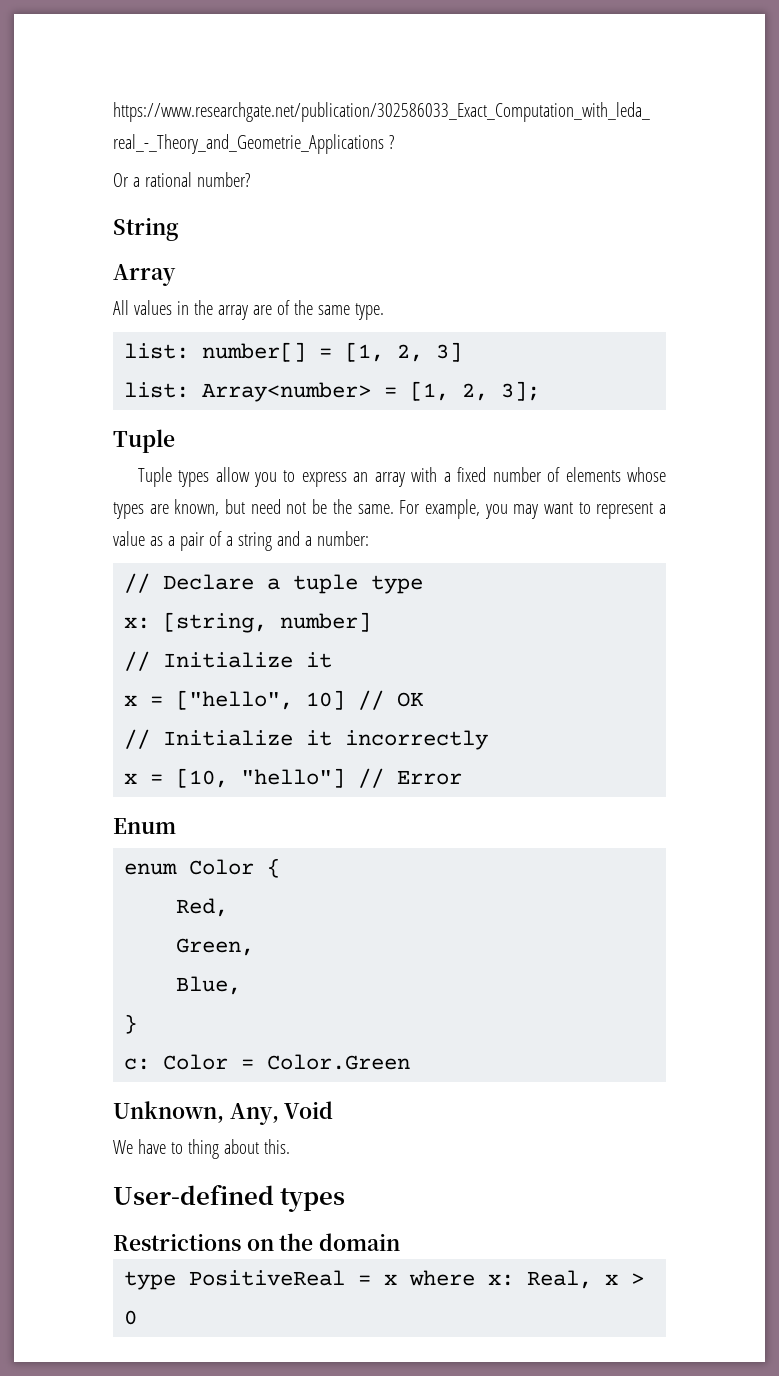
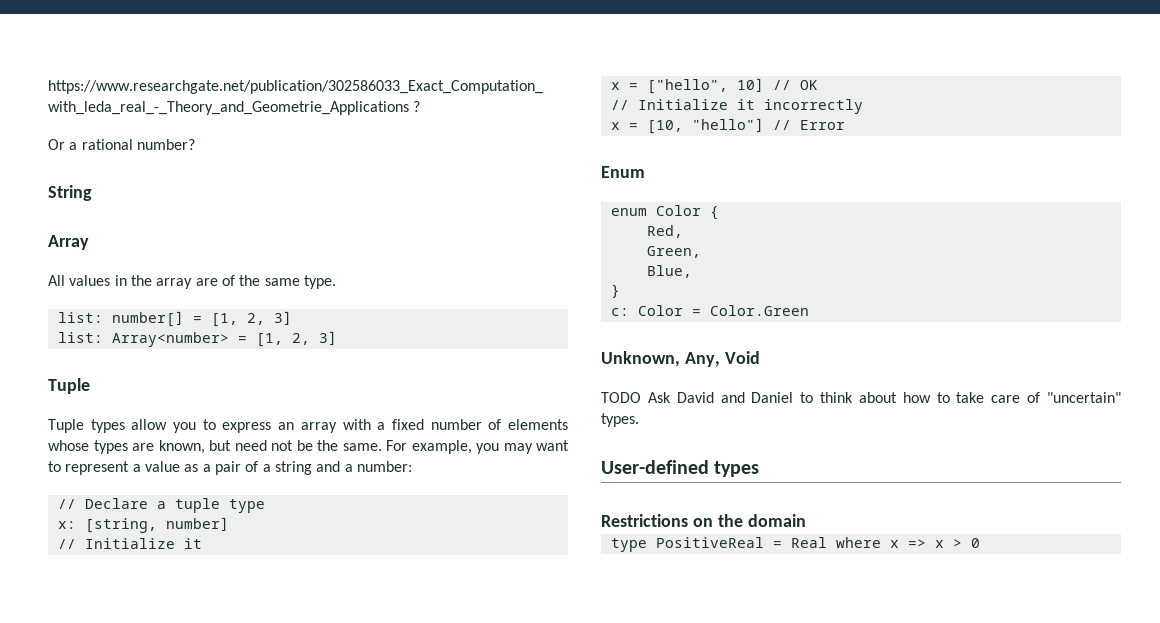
[501,381,541,401] 3]; -> [318,331,337,345] 3]
[113,1139,290,1159] We have to thing about this. -> [601,392,1121,403] [601,413,639,427] TODO Ask David and Daniel to think about how to take care of "uncertain" types.
[384,1270,593,1289] x where x: Real, -> [790,537,926,548] Real where x =>

